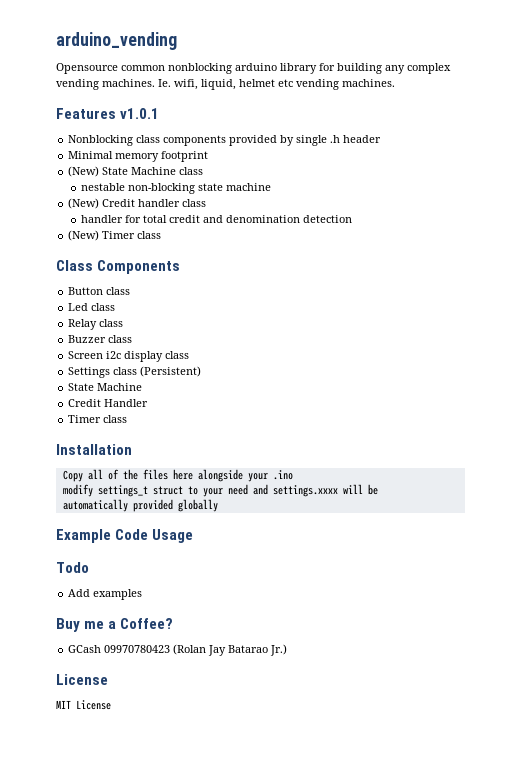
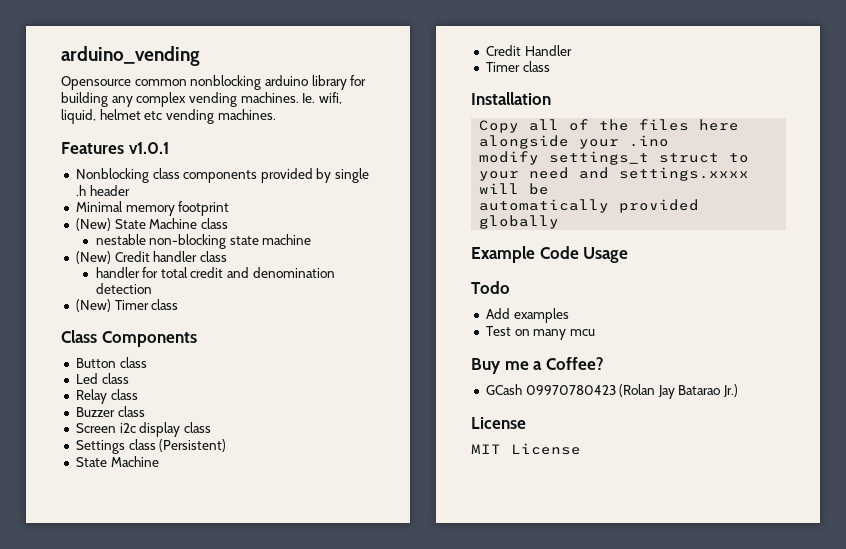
(143, 594) none -> [485,326,595,340] // Test on many mcu

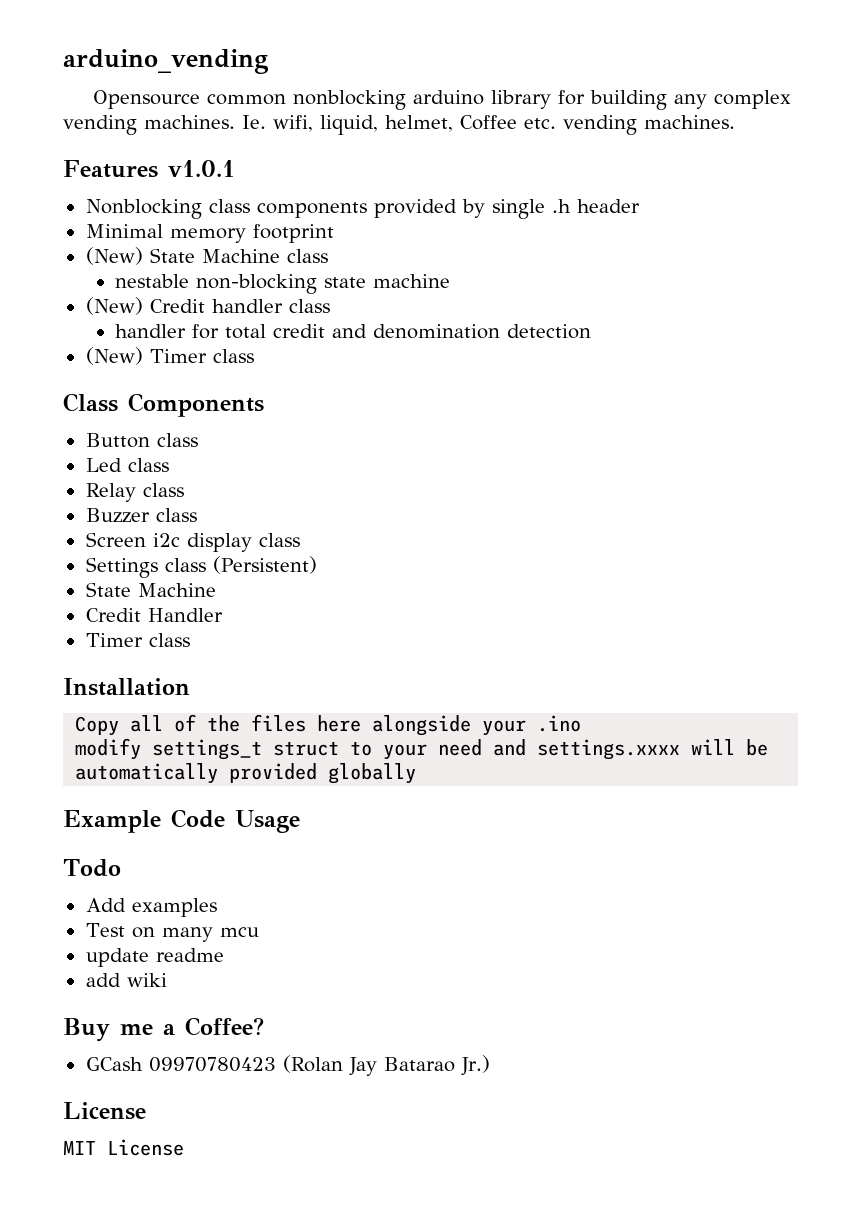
[99,109,163,120] helmet etc -> [385,115,556,132] helmet, Coffee etc.
(595, 332) none -> [85,948,224,967] [85,973,167,987] // update readme // add wiki

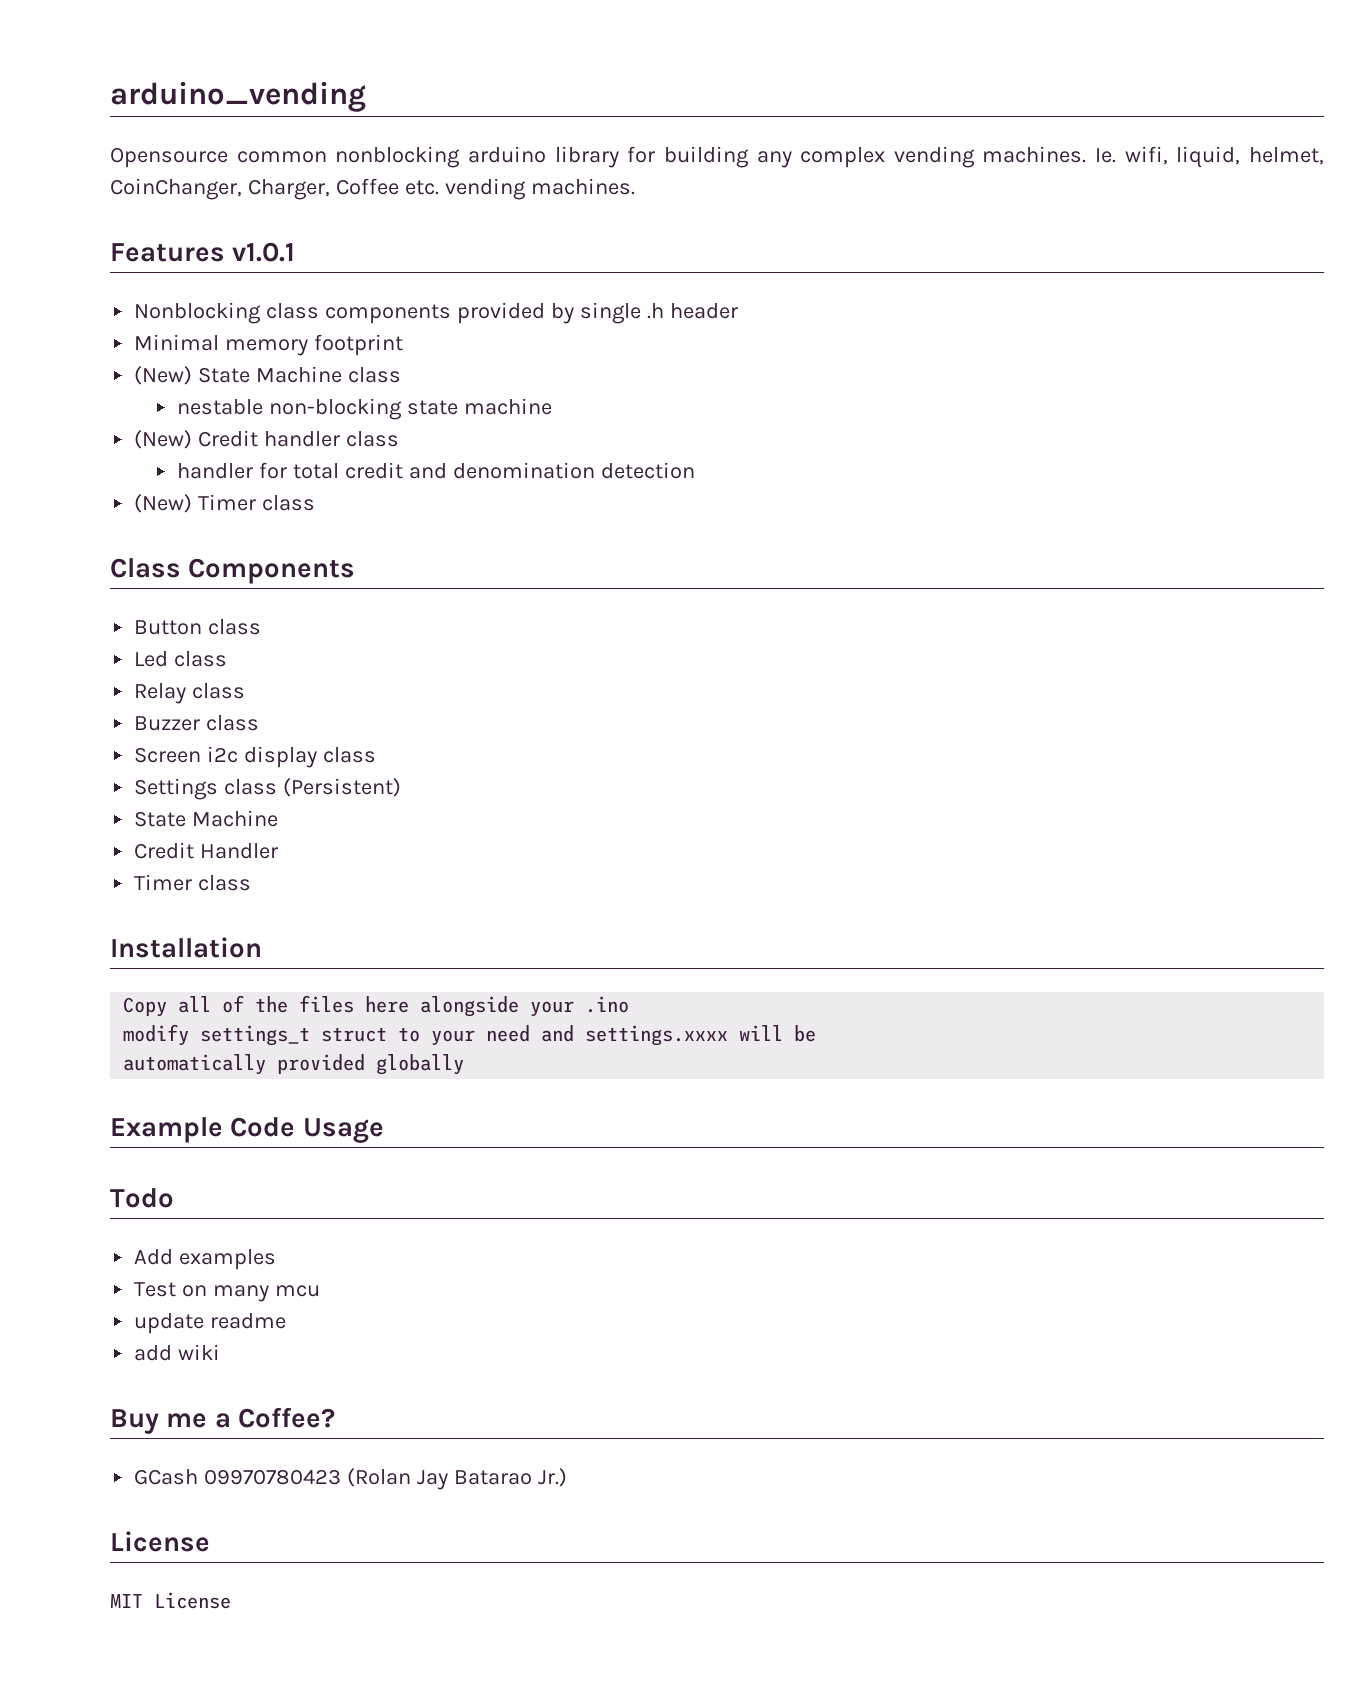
(453, 123) none -> [110,178,330,200] CoinChanger, Charger,

